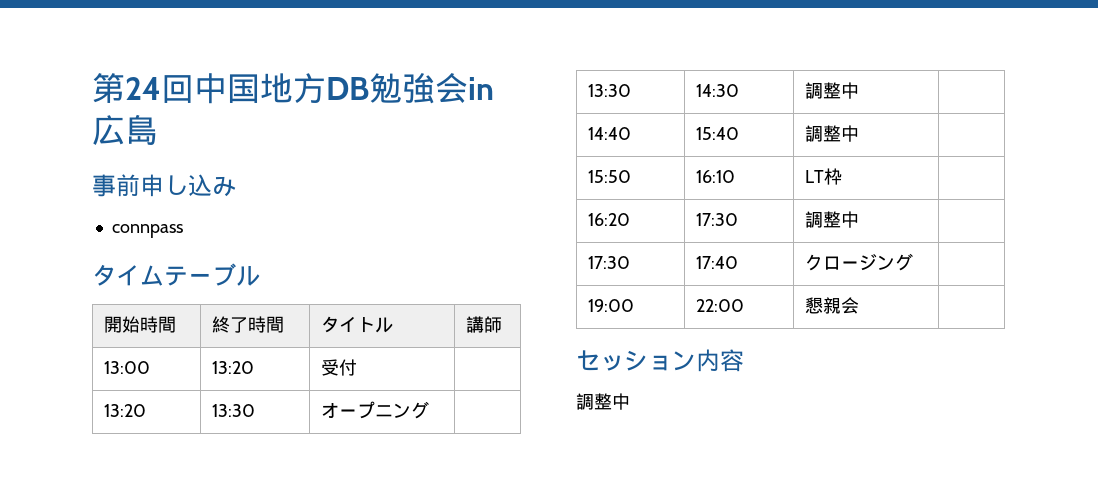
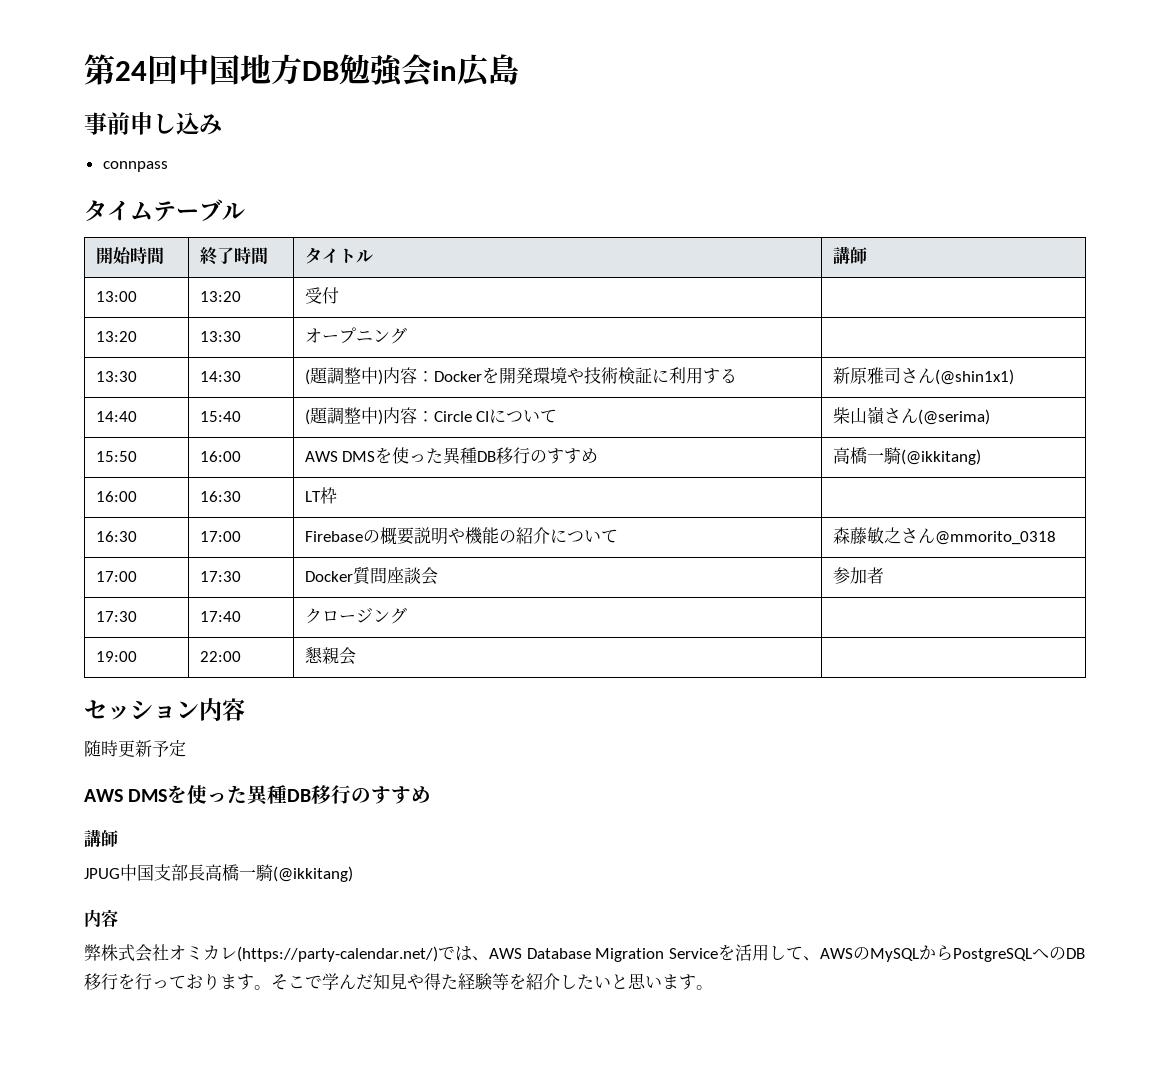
[805,82,860,99] 調整中 | -> [304,367,737,385] [832,367,1014,385] (題調整中)内容：Dockerを開発環境や技術検証に利用する | 新原雅司さん(@shin1x1)
[805,125,860,142] [588,170,632,183] [696,170,736,183] [805,168,843,185] [588,213,631,226] [696,213,739,226] [805,211,860,228] 調整中 | // 15:50 | 16:10 | LT枠 | // 16:20 | 17:30 | 調整中 | -> [304,407,558,425] [832,406,990,425] [95,451,137,462] [199,451,241,462] [304,447,599,465] [832,447,981,465] [95,491,137,502] [199,491,241,502] [304,487,337,504] [95,531,137,542] [199,531,241,542] [304,527,618,545] [832,527,1056,545] [95,571,137,582] [199,571,241,582] [304,567,438,585] [832,567,884,584] (題調整中)内容：Circle CIについて | 柴山嶺さん(@serima) // 15:50 | 16:00 | AWS DMSを使った異種DB移行のすすめ | 高橋一騎(@ikkitang) // 16:00 | 16:30 | LT枠 | // 16:30 | 17:00 | Firebaseの概要説明や機能の紹介について | 森藤敏之さん@mmorito_0318 // 17:00 | 17:30 | Docker質問座談会 | 参加者
[576,393,630,410] 調整中 -> [84,740,186,757] [84,785,432,806] [84,829,118,847] [84,864,353,882] [84,909,118,927] [84,944,1085,962] [84,973,713,990] 随時更新予定 // AWS DMSを使った異種DB移行のすすめ // 講師 // JPUG中国支部長高橋一騎(@ikkitang) // 内容 // 弊株式会社オミカレ(https://party-calendar.net/)では、AWS Database Migration Serviceを活用して、AWSのMySQLからPostgreSQLへのDB移行を行っております。そこで学んだ知見や得た経験等を紹介したいと思います。

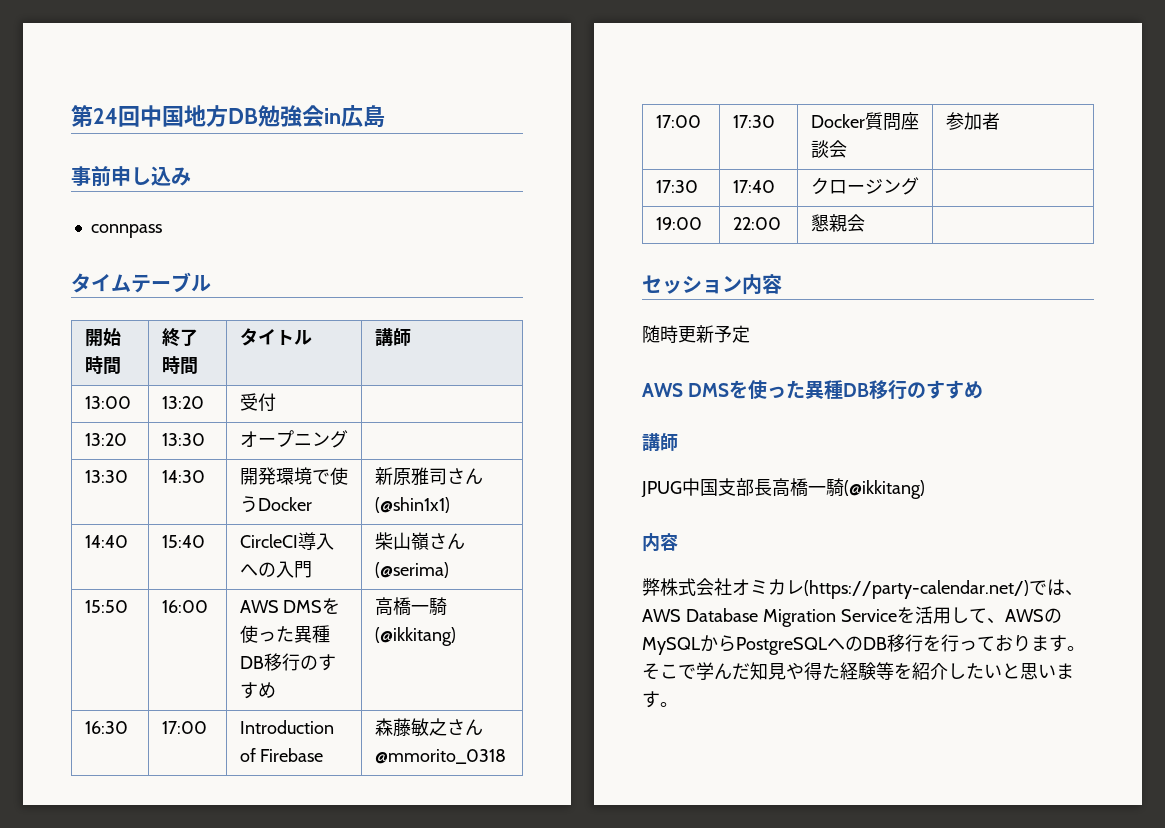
[304,367,737,385] (題調整中)内容：Dockerを開発環境や技術検証に利用する -> [239,467,348,485] [239,496,312,513] 開発環境で使うDocker
[304,407,558,425] (題調整中)内容：Circle CIについて -> [239,532,334,550] [239,561,312,578] CircleCI導入への入門
[95,491,137,502] [199,491,241,502] [304,487,337,504] // 16:00 | 16:30 | LT枠 | -> (456, 636) none
(241, 536) none -> [239,720,334,734] [239,748,256,762] Introduction of
[362,527,618,545] の概要説明や機能の紹介について -> (324, 755) none

